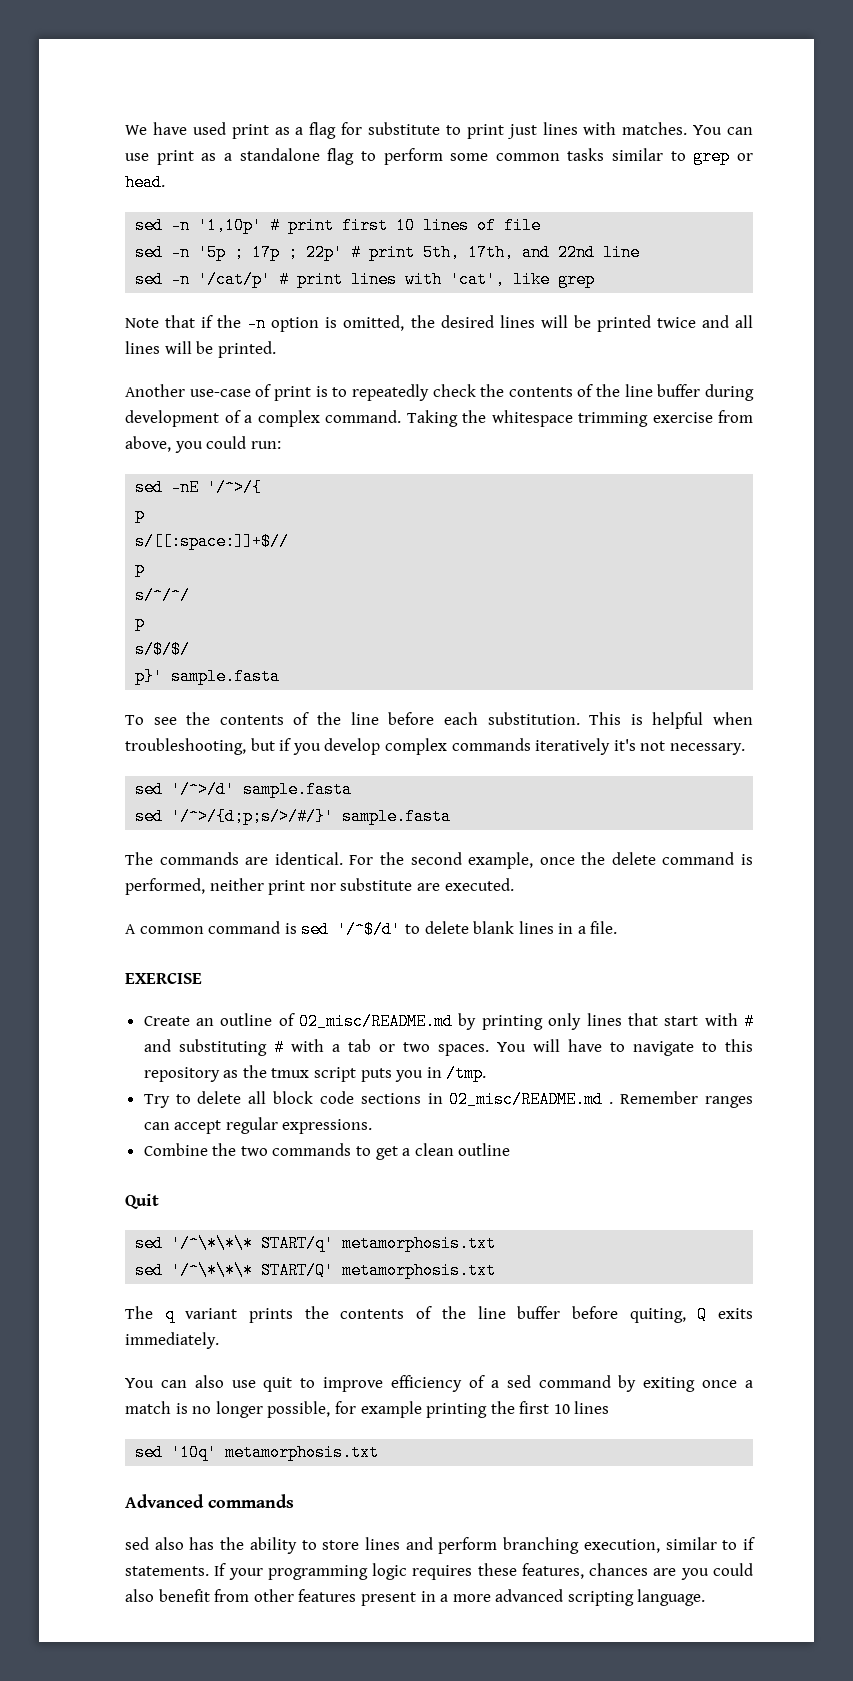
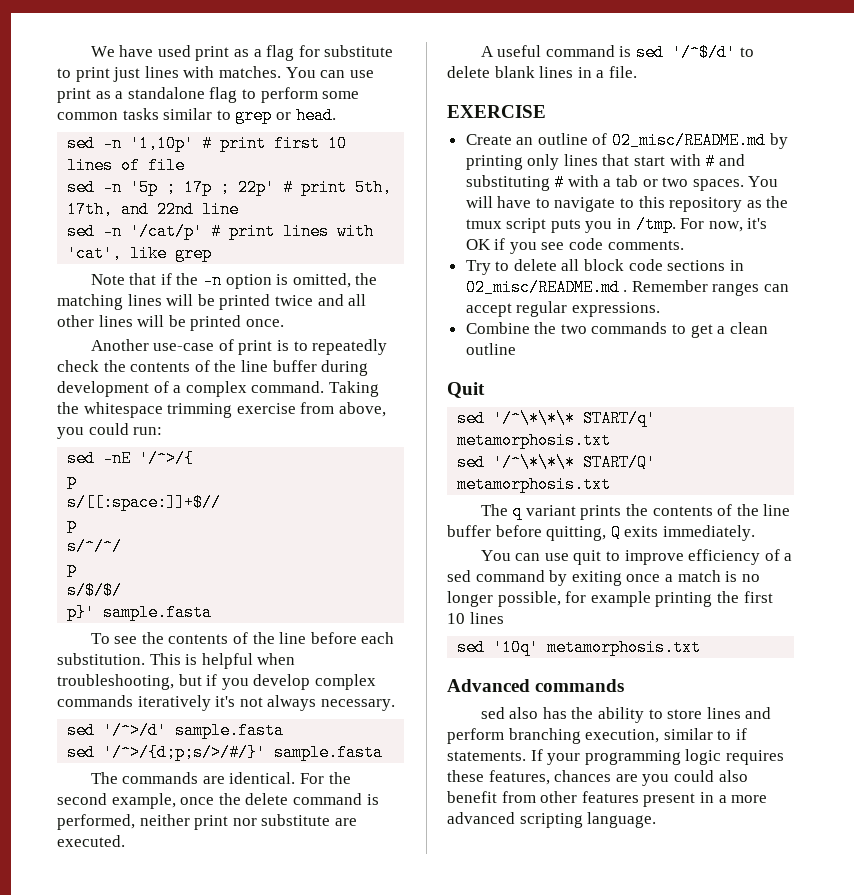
[440,315,494,328] desired -> [57,294,123,310] matching
[125,341,276,358] lines will be printed. -> [57,315,284,331] other lines will be printed once.
(666, 746) none -> [267,695,317,711] always
[139,926,204,934] common -> [497,45,542,57] useful
(487, 1073) none -> [680,218,768,232] [465,238,684,254] For now, it's OK if you see code comments.
[629,1308,686,1323] quiting, -> [546,526,607,541] quitting,
[194,1375,224,1388] also -> (541, 557) none

